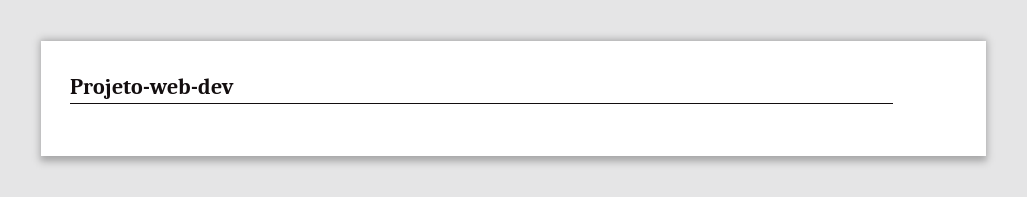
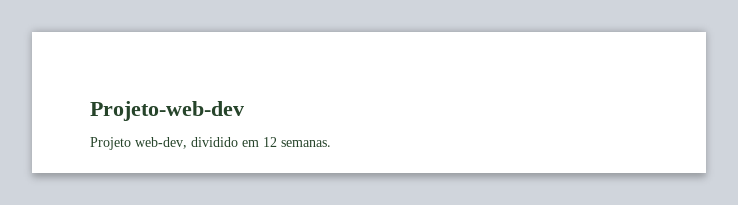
(234, 88) none -> [90,137,331,150] // Projeto web-dev, dividido em 12 semanas.

